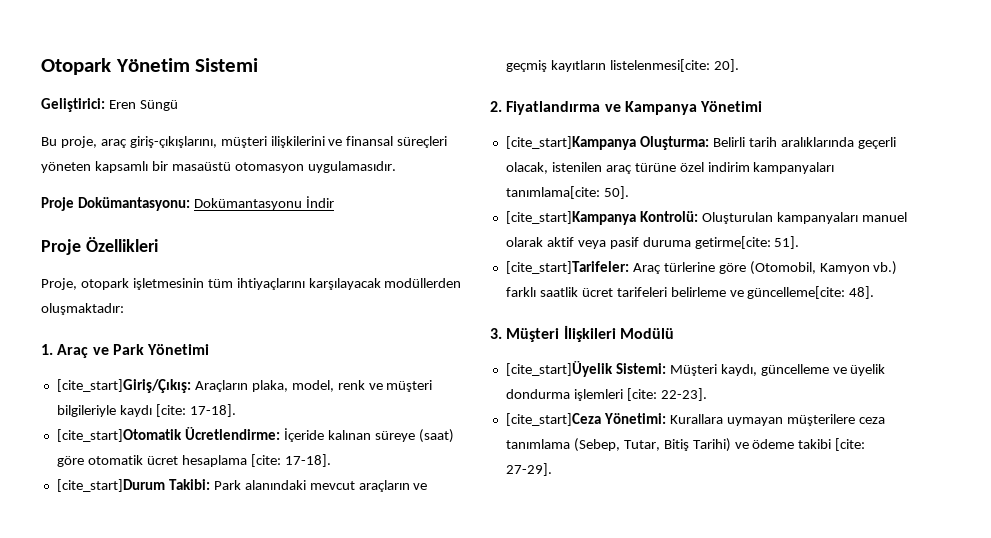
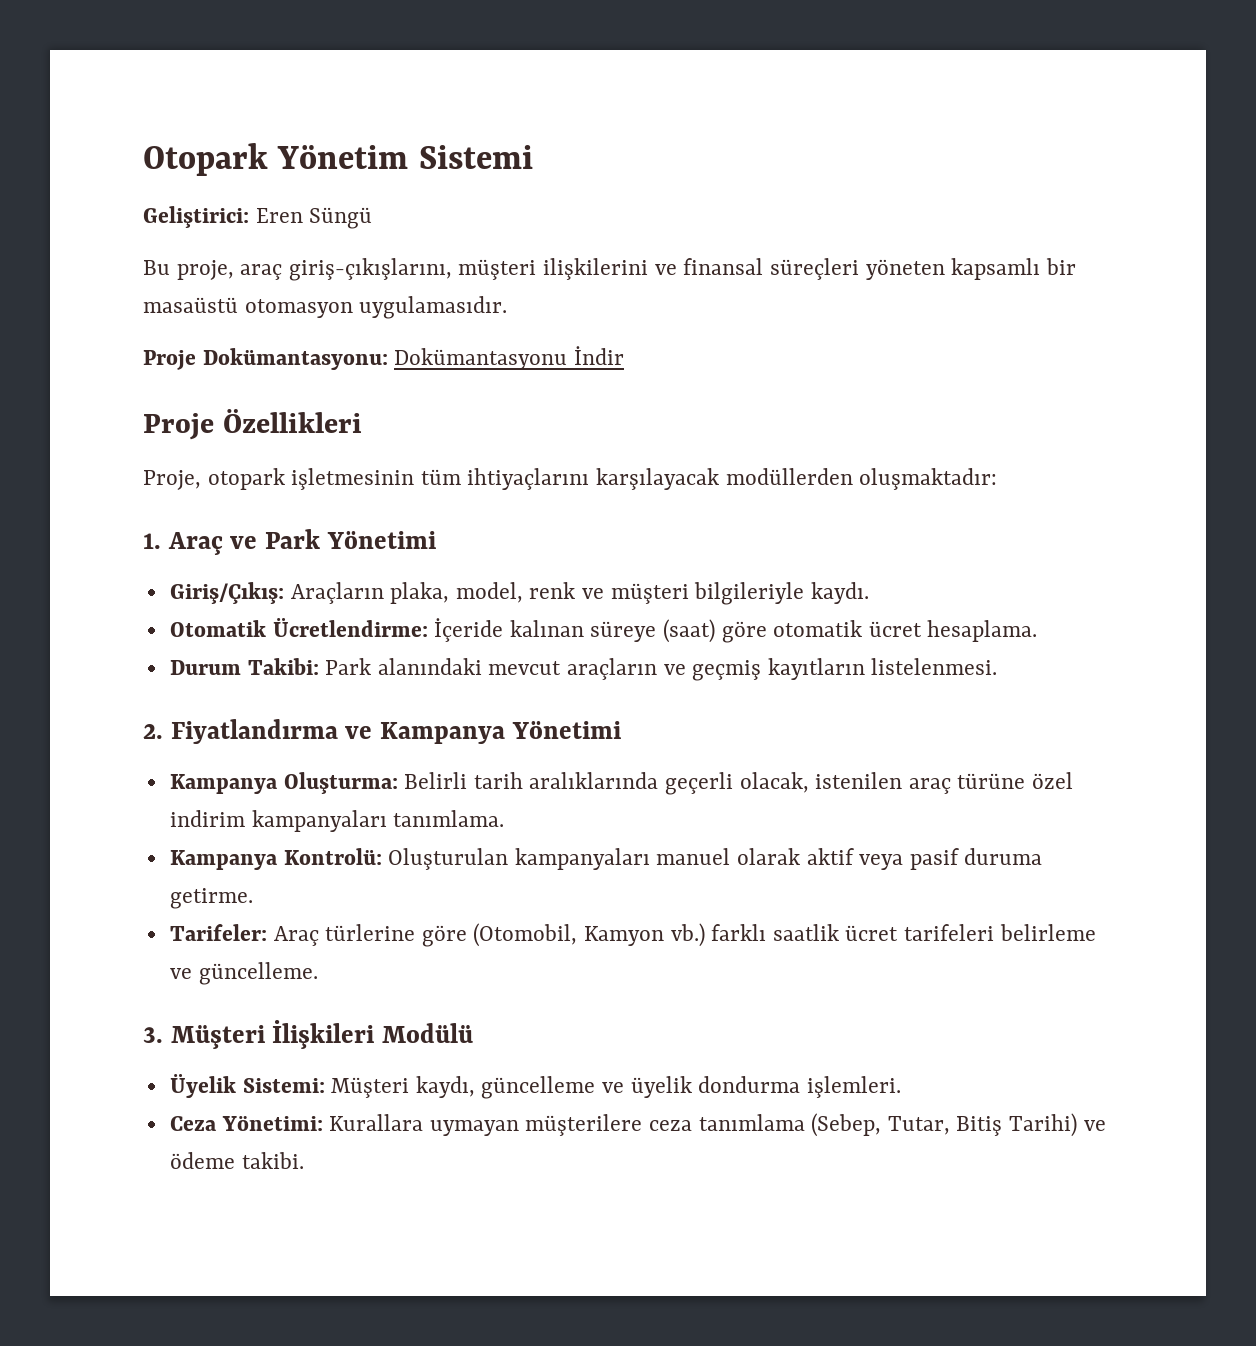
[56,379,191,393] [cite_start]Giriş/Çıkış: -> [169,582,284,604] Giriş/Çıkış:
[119,404,236,417] [56,429,182,442] kaydı [cite: 17-18]. // [cite_start]Otomatik -> [810,582,869,604] [169,620,266,637] kaydı. // Otomatik
[181,454,331,467] [56,479,165,492] hesaplama [cite: 17-18]. // [cite_start]Durum -> [927,620,1038,642] [169,660,241,675] hesaplama. // Durum
[609,59,739,72] listelenmesi[cite: 20]. -> [871,658,998,675] listelenmesi.
[505,136,636,150] [cite_start]Kampanya -> [169,774,278,794] Kampanya
[505,186,629,199] [505,211,636,225] tanımlama[cite: 50]. // [cite_start]Kampanya -> [393,810,505,827] [169,850,278,870] tanımlama. // Kampanya
[694,236,800,249] [505,261,629,274] getirme[cite: 51]. // [cite_start]Tarifeler: -> [169,888,253,909] [169,924,267,941] getirme. // Tarifeler:
[747,286,875,299] güncelleme[cite: 48]. -> [198,962,318,985] güncelleme.
[505,361,613,377] [cite_start]Üyelik -> [169,1074,236,1098] Üyelik
[573,388,707,401] [505,413,601,426] işlemleri [cite: 22-23]. // [cite_start]Ceza -> [806,1076,901,1098] [169,1116,217,1131] işlemleri. // Ceza
[798,438,866,451] [505,463,552,476] takibi [cite: 27-29]. -> [241,1152,304,1169] takibi.

